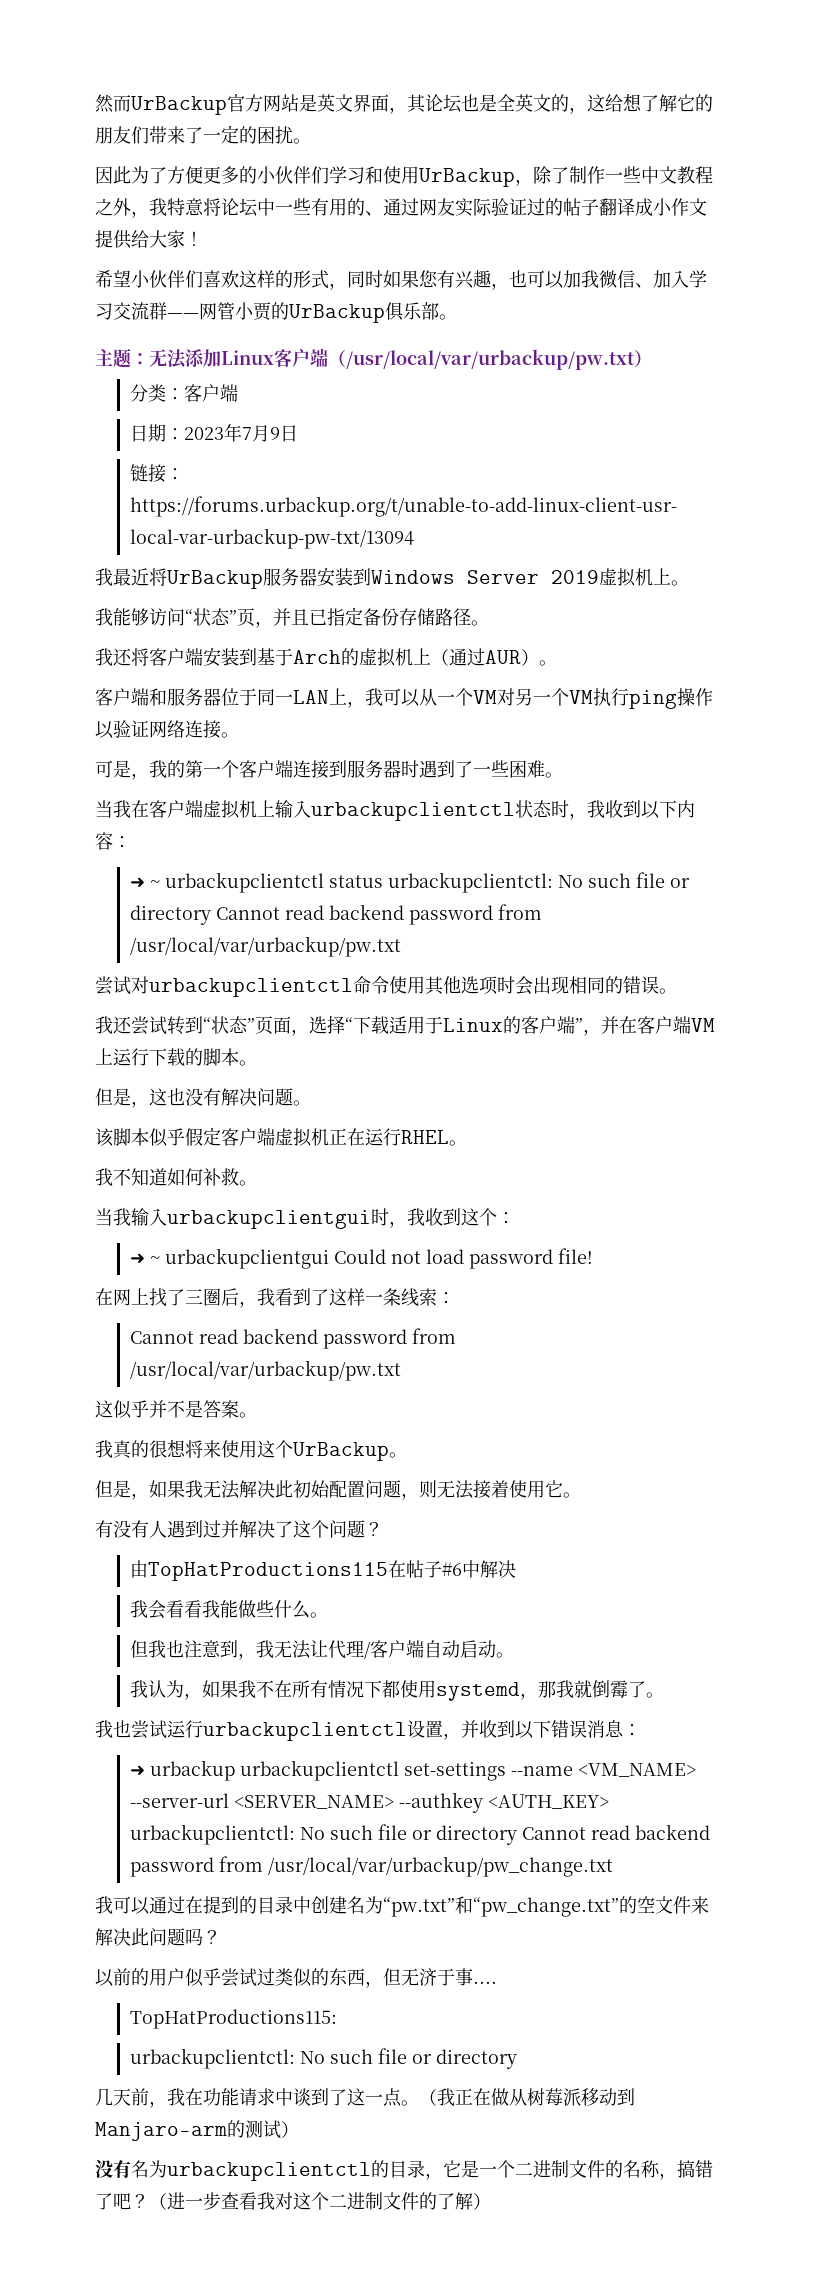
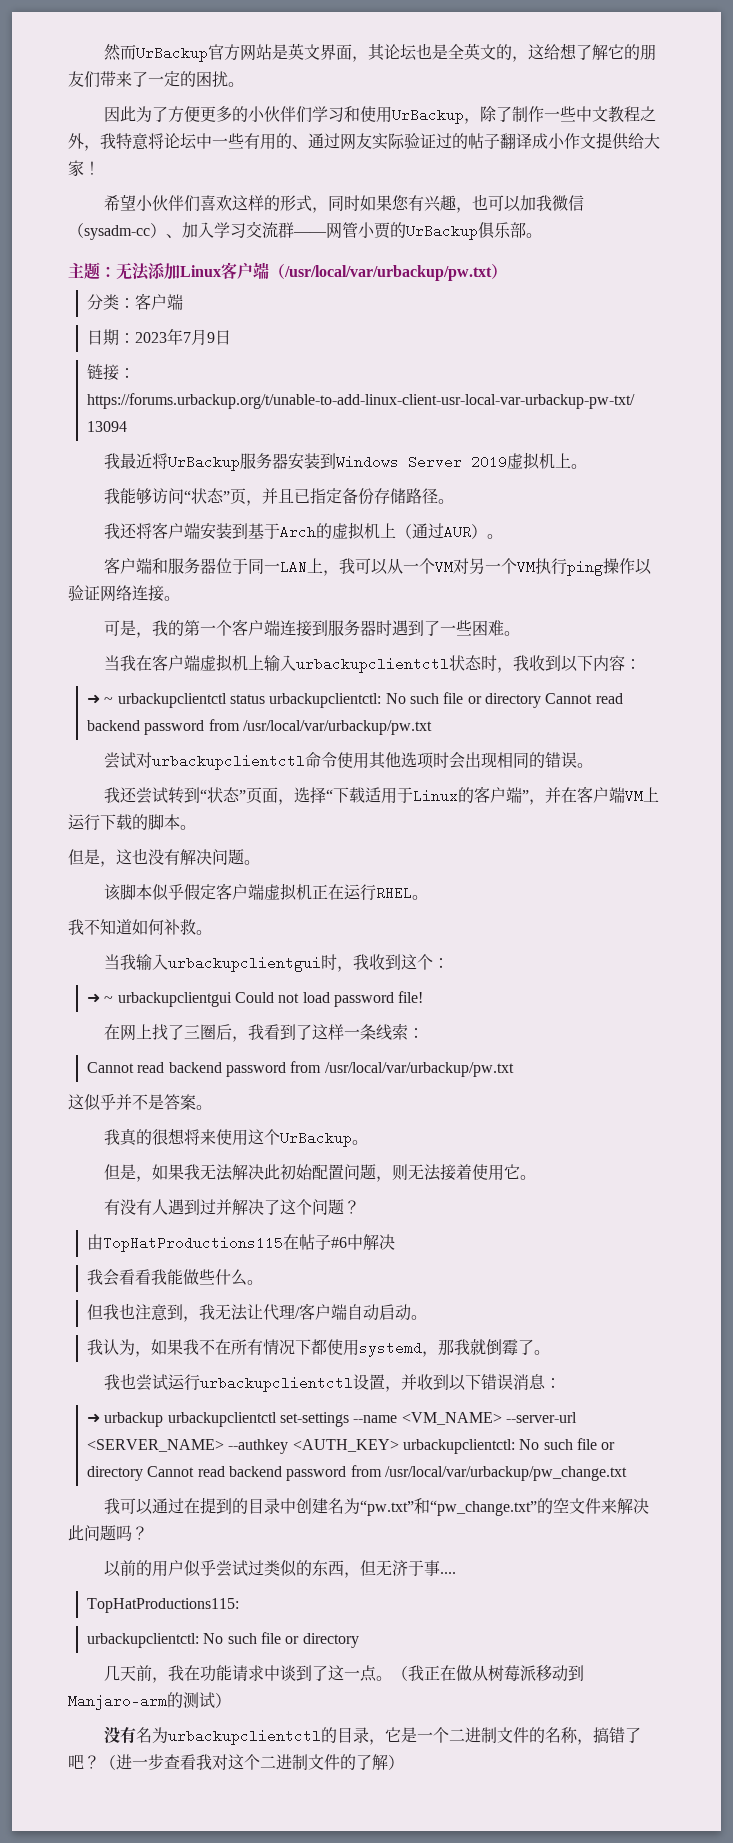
(635, 279) none -> [68,223,166,240] （sysadm-cc）

